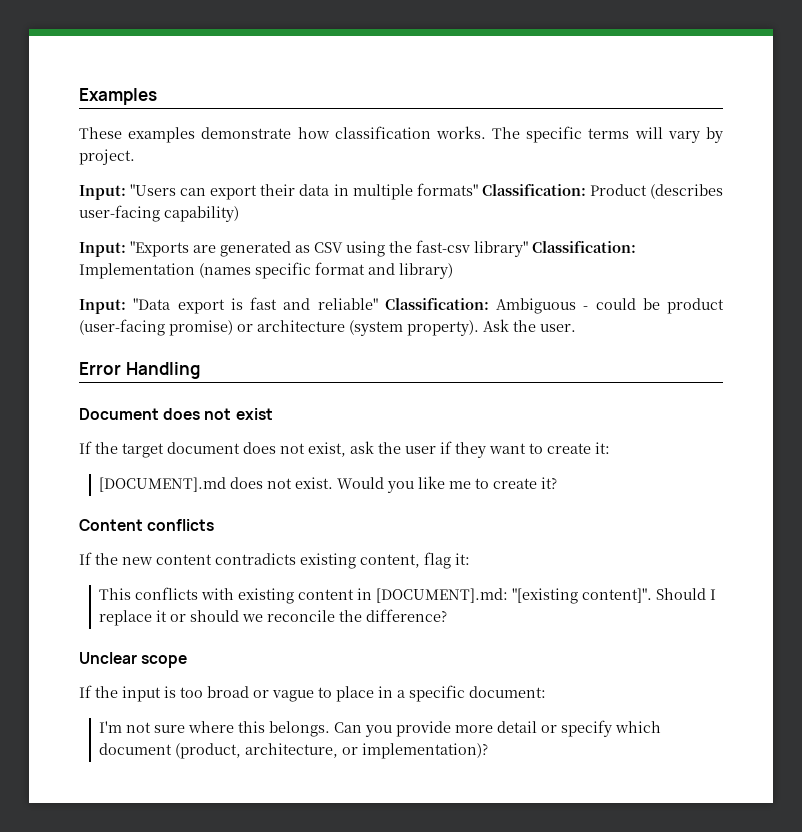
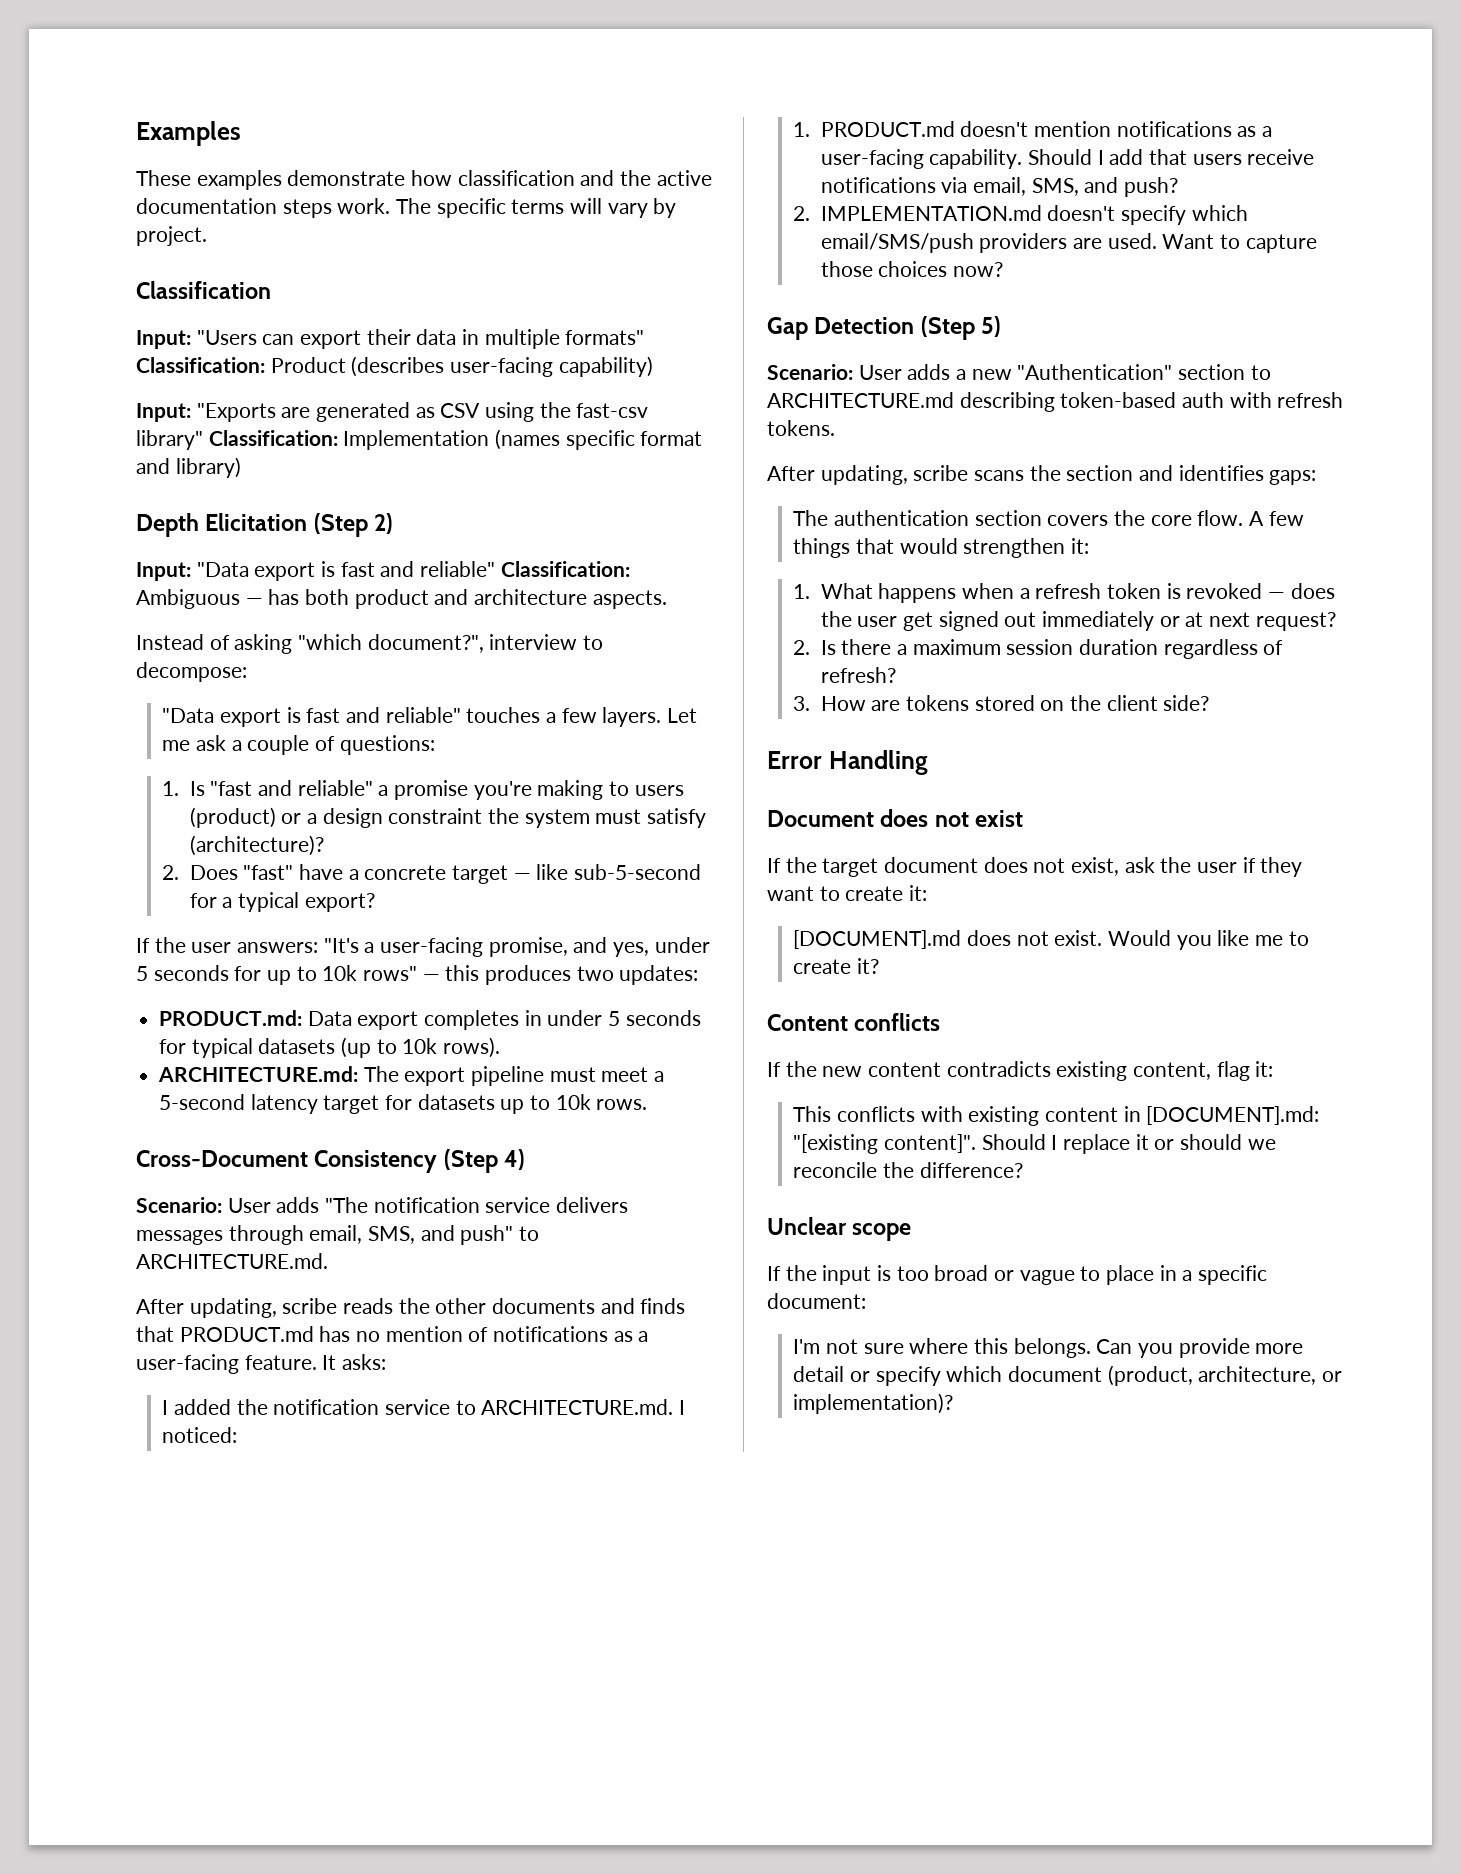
[435,126,486,139] works. -> [580,170,712,186] [136,198,391,218] and the active documentation steps work.
(135, 157) none -> [136,281,271,299] // Classification
(453, 271) none -> [136,513,394,537] // Depth Elicitation (Step 2)
[583,298,724,314] [79,319,576,336] - could be product (user-facing promise) or architecture (system property). Ask the user. -> [245,589,667,609] [136,634,604,654] [136,662,247,682] [162,707,697,727] [162,735,435,755] [162,780,684,800] [189,807,707,828] [189,835,324,856] [162,864,702,884] [189,892,375,912] [136,937,710,957] [136,965,699,985] [159,1010,701,1030] [159,1037,501,1058] [158,1066,665,1086] [159,1094,648,1114] [136,1149,526,1173] [136,1197,629,1213] [136,1225,540,1245] [136,1253,328,1269] [136,1298,686,1318] [136,1326,649,1342] [136,1354,387,1374] [162,1399,685,1415] [162,1427,238,1443] [793,121,1273,137] [820,149,1315,169] [820,177,1179,197] [793,205,1248,225] [820,233,1317,253] [820,261,1004,277] [767,316,1002,340] [767,364,1271,380] [767,392,1344,412] [767,420,835,436] [767,465,1317,485] [793,510,1304,526] [793,538,1089,558] [793,583,1335,603] [820,611,1336,631] [793,639,1284,659] [820,667,896,683] [793,695,1210,711] — has both product and architecture aspects. // Instead of asking "which document?", interview to decompose: // "Data export is fast and reliable" touches a few layers. Let me ask a couple of questions: // 1. Is "fast and reliable" a promise you're making to users (product) or a design constraint the system must satisfy (architecture)? // 2. Does "fast" have a concrete target — like sub-5-second for a typical export? // If the user answers: "It's a user-facing promise, and yes, under 5 seconds for up to 10k rows" — this produces two updates: // PRODUCT.md: Data export completes in under 5 seconds for typical datasets (up to 10k rows). // ARCHITECTURE.md: The export pipeline must meet a 5-second latency target for datasets up to 10k rows. // Cross-Document Consistency (Step 4) // Scenario: User adds "The notification service delivers messages through email, SMS, and push" to ARCHITECTURE.md. // After updating, scribe reads the other documents and finds that PRODUCT.md has no mention of notifications as a user-facing feature. It asks: // I added the notification service to ARCHITECTURE.md. I noticed: // 1. PRODUCT.md doesn't mention notifications as a user-facing capability. Should I add that users receive notifications via email, SMS, and push? // 2. IMPLEMENTATION.md doesn't specify which email/SMS/push providers are used. Want to capture those choices now? // Gap Detection (Step 5) // Scenario: User adds a new "Authentication" section to ARCHITECTURE.md describing token-based auth with refresh tokens. // After updating, scribe scans the section and identifies gaps: // The authentication section covers the core flow. A few things that would strengthen it: // 1. What happens when a refresh token is revoked — does the user get signed out immediately or at next request? // 2. Is there a maximum session duration regardless of refresh? // 3. How are tokens stored on the client side?

